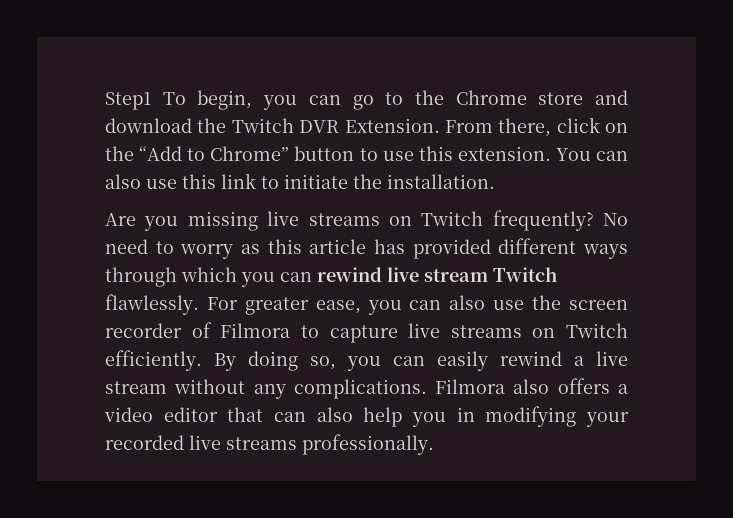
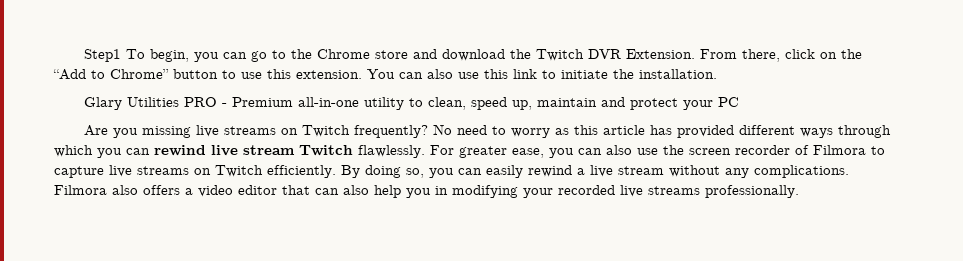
(495, 181) none -> [83,97,739,110] // Glary Utilities PRO - Premium all-in-one utility to clean, speed up, maintain and protect your PC

